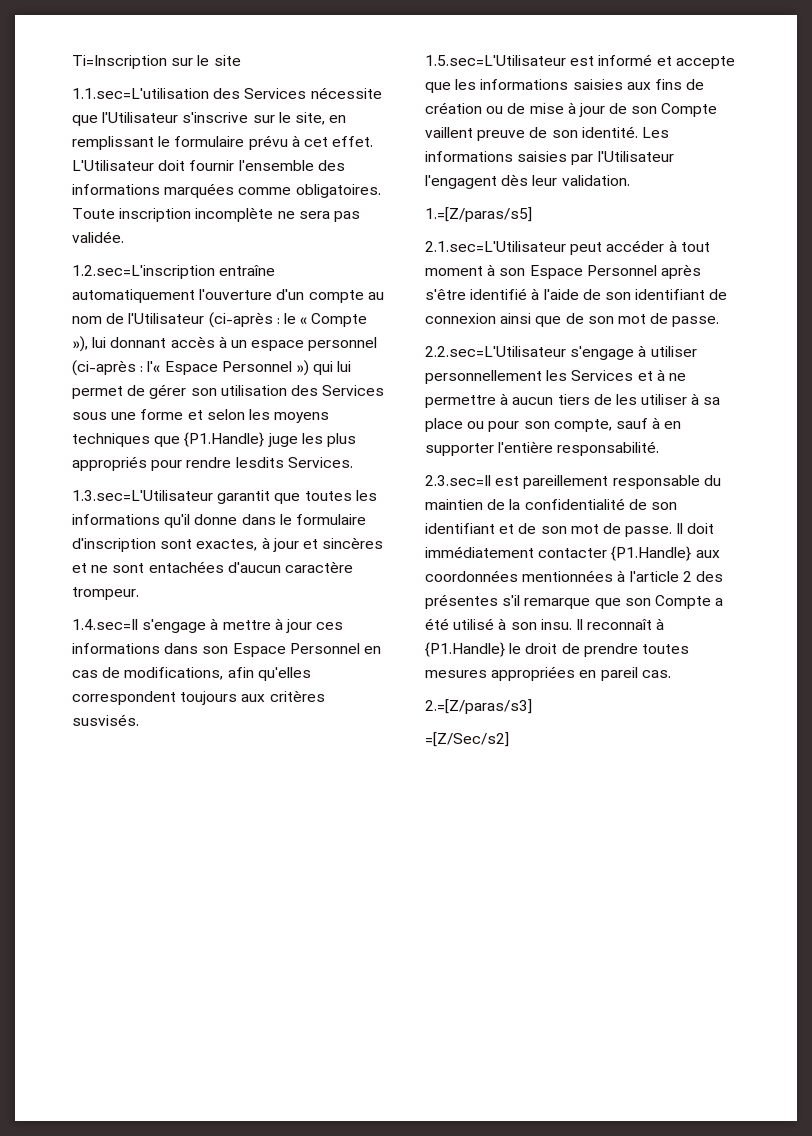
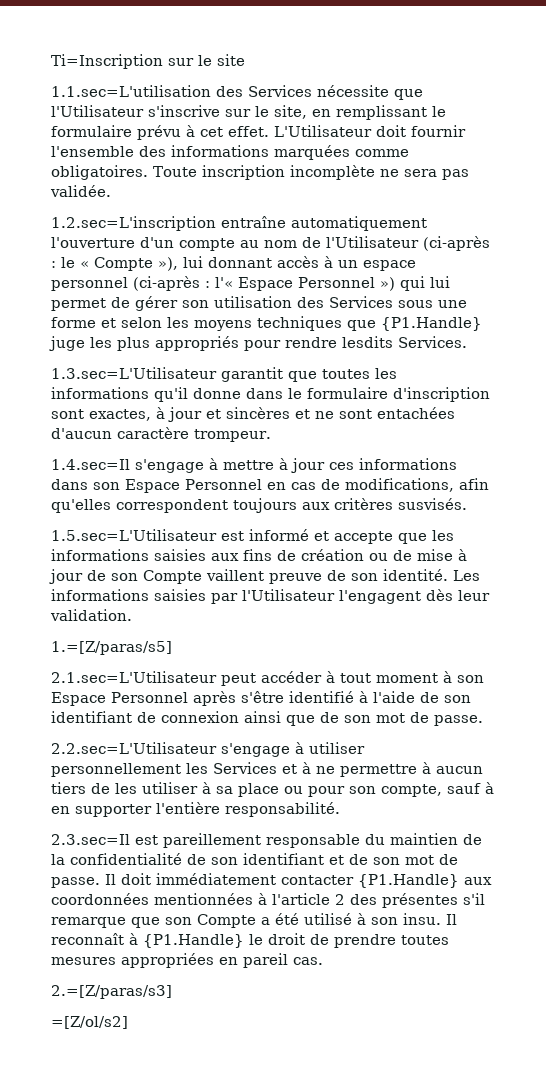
[425,732,509,747] =[Z/Sec/s2] -> [51,1016,128,1029] =[Z/ol/s2]

